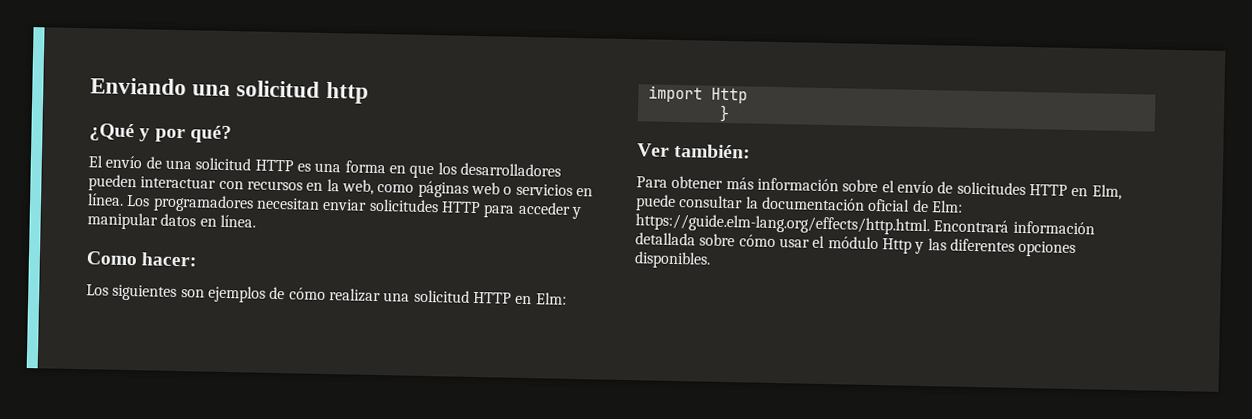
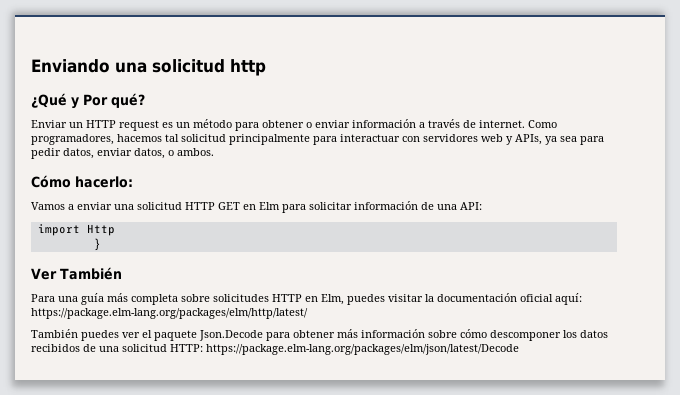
[154,128,186,143] por -> [83,94,108,106] Por
[88,155,561,179] [88,174,593,198] [87,193,582,220] [87,212,256,230] [86,251,199,267] [86,284,567,305] El envío de una solicitud HTTP es una forma en que los desarrolladores pueden interactuar con recursos en la web, como páginas web o servicios en línea. Los programadores necesitan enviar solicitudes HTTP para acceder y manipular datos en línea. // Como hacer: // Los siguientes son ejemplos de cómo realizar una solicitud HTTP en Elm: -> [31,119,557,131] [31,134,604,145] [31,148,214,159] [31,175,133,188] [31,201,482,213] Enviar un HTTP request es un método para obtener o enviar información a través de internet. Como programadores, hacemos tal solicitud principalmente para interactuar con servidores web y APIs, ya sea para pedir datos, enviar datos, o ambos. // Cómo hacerlo: // Vamos a enviar una solicitud HTTP GET en Elm para solicitar información de una API:
[674,143,752,159] también: -> [60,267,122,280] También
[671,175,1122,200] [635,194,963,213] [635,213,1095,236] [635,232,1077,258] [634,251,711,269] obtener más información sobre el envío de solicitudes HTTP en Elm, puede consultar la documentación oficial de Elm: https://guide.elm-lang.org/effects/http.html. Encontrará información detallada sobre cómo usar el módulo Http y las diferentes opciones disponibles. -> [58,293,582,305] [31,308,308,319] [31,329,608,341] [31,344,519,355] una guía más completa sobre solicitudes HTTP en Elm, puedes visitar la documentación oficial aquí: https://package.elm-lang.org/packages/elm/http/latest/ // También puedes ver el paquete Json.Decode para obtener más información sobre cómo descomponer los datos recibidos de una solicitud HTTP: https://package.elm-lang.org/packages/elm/json/latest/Decode

